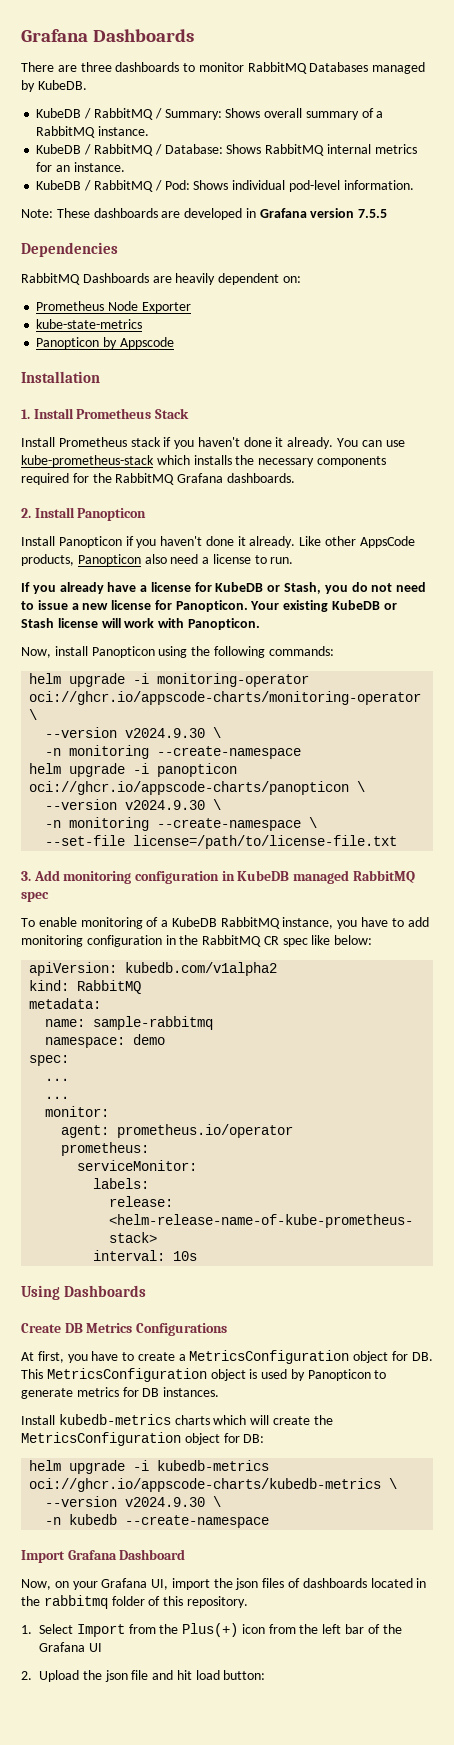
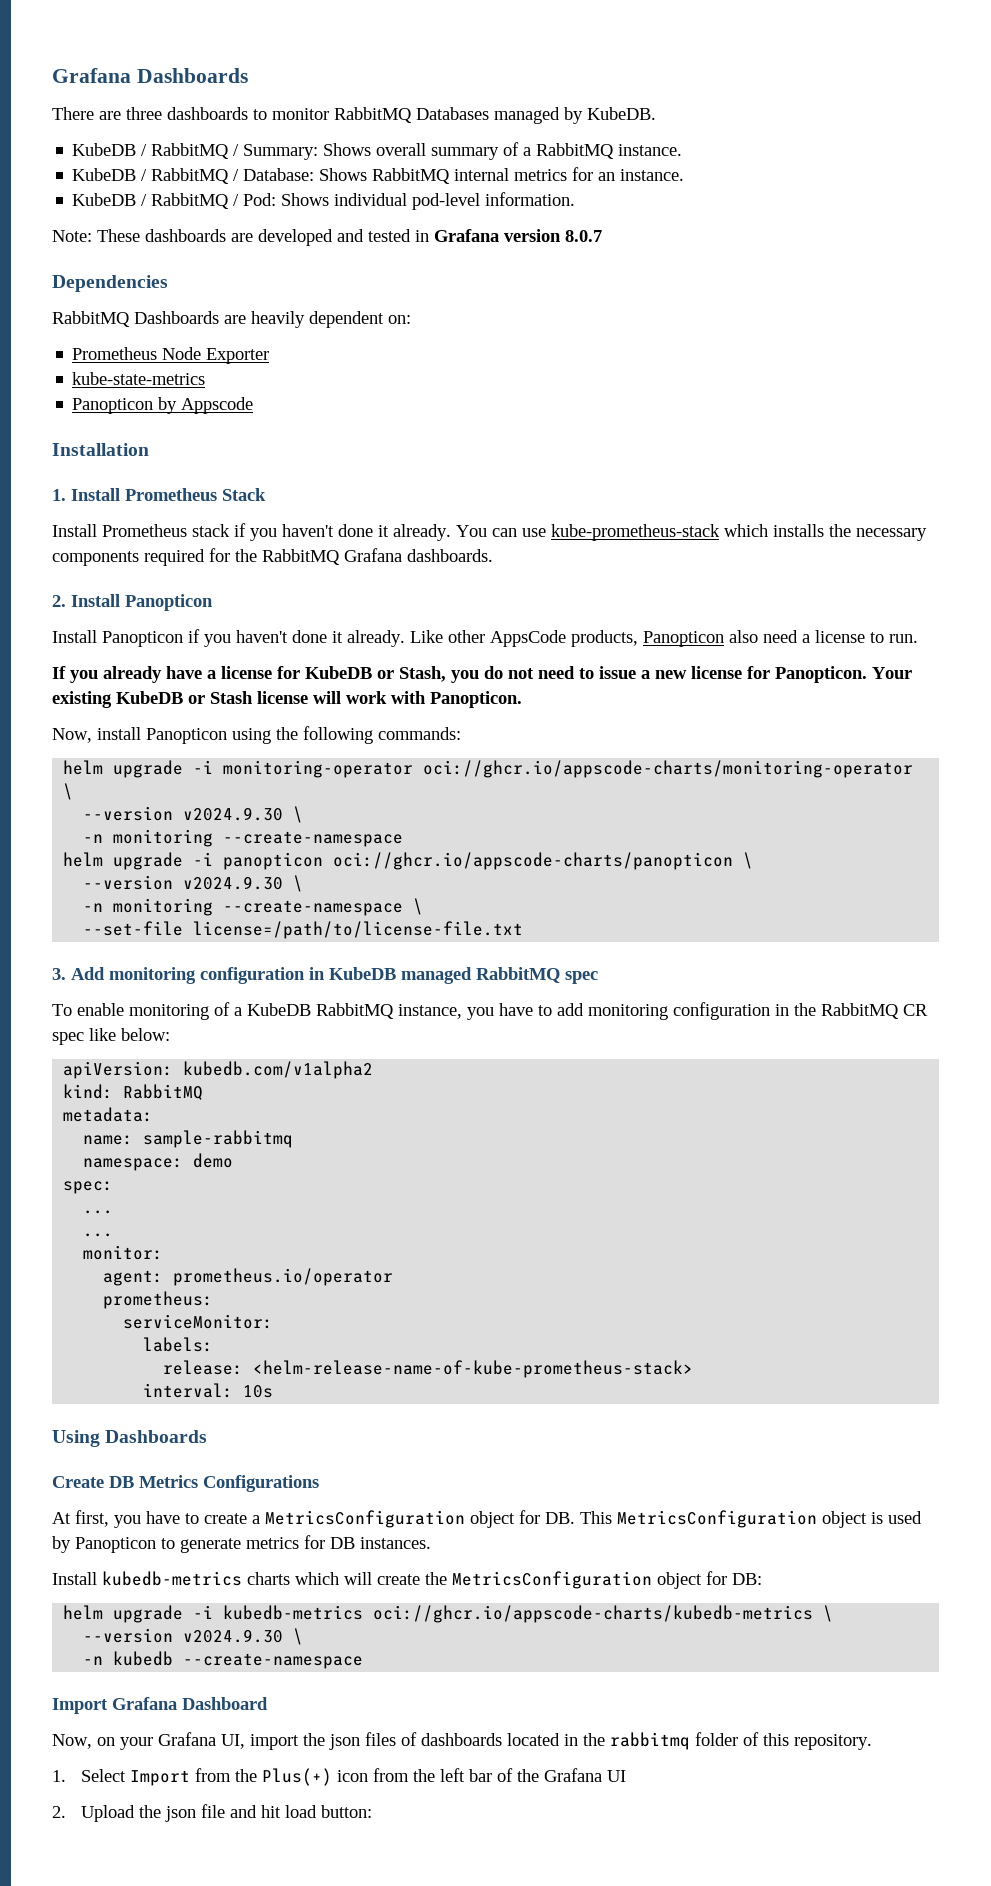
(243, 214) none -> [337,229,411,242] and tested
[358,209,388,218] 7.5.5 -> [565,230,602,242] 8.0.7

